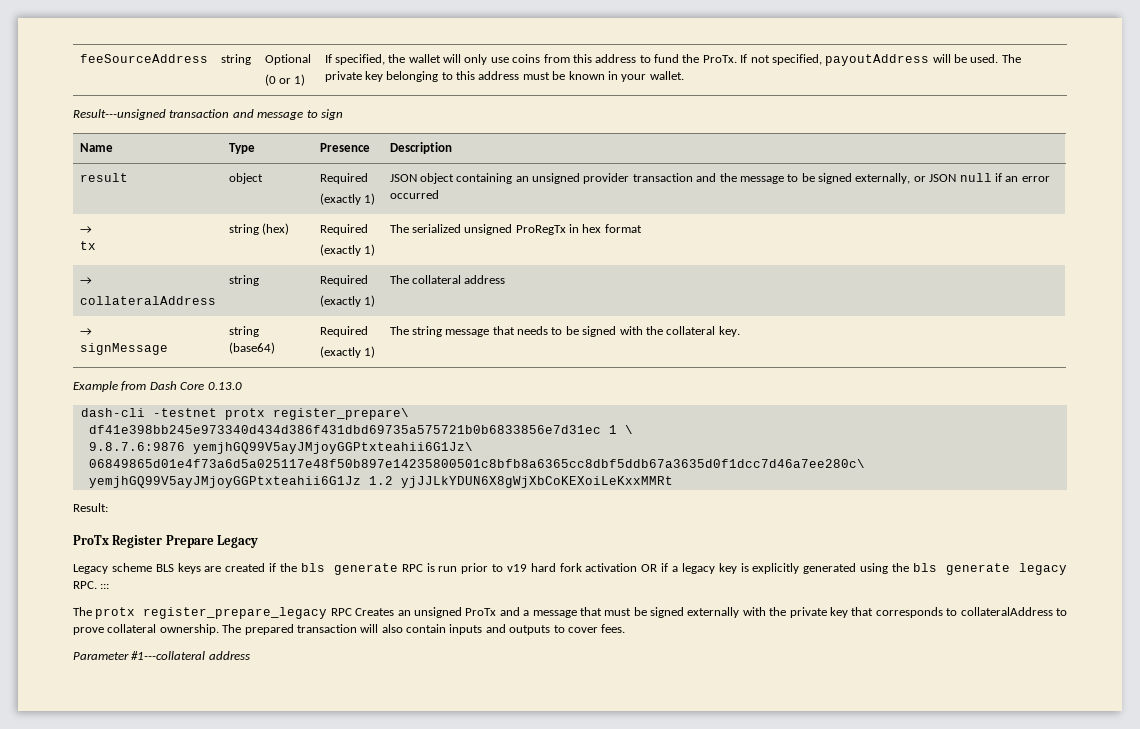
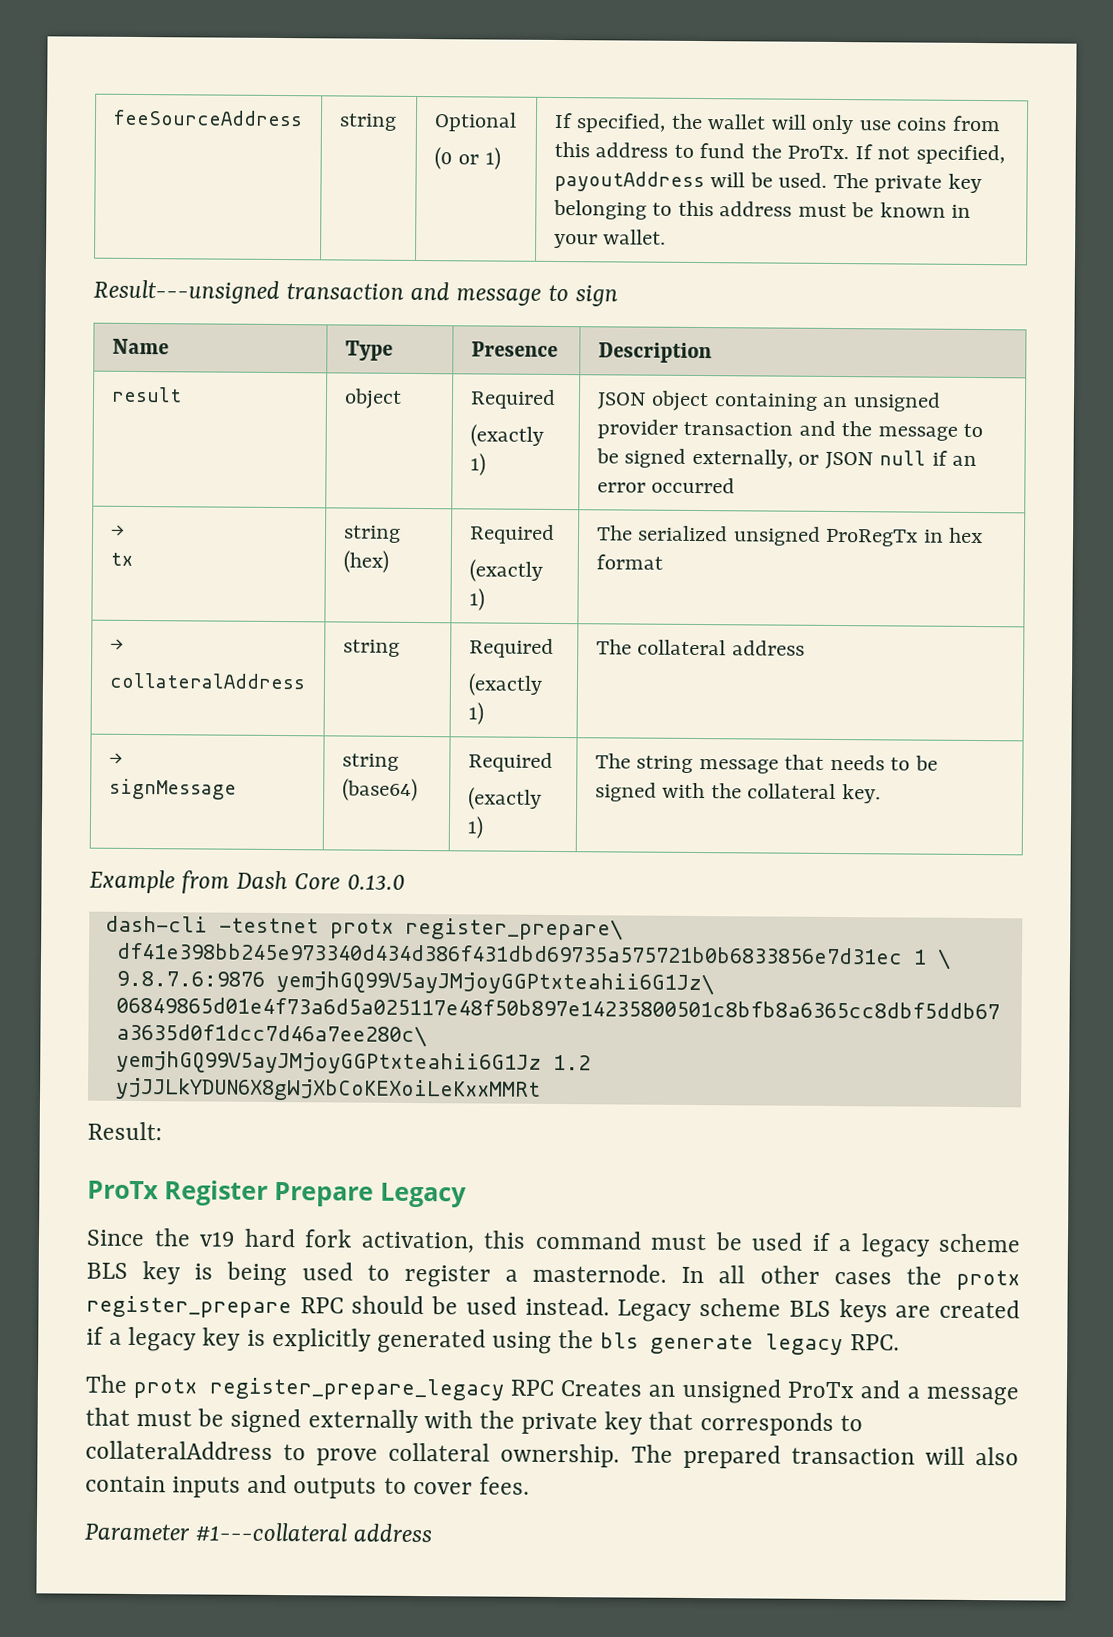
(259, 541) none -> [86,1228,1021,1258] [86,1261,1020,1291] [86,1295,610,1319] Since the v19 hard fork activation, this command must be used if a legacy scheme BLS key is being used to register a masternode. In all other cases the protx register_prepare RPC should be used instead.
[279,563,669,575] the bls generate RPC is run prior to v19 hard fork activation OR if -> (104, 1335) none
[100,584,110,589] ::: -> (900, 1342) none

